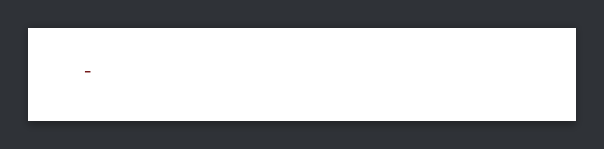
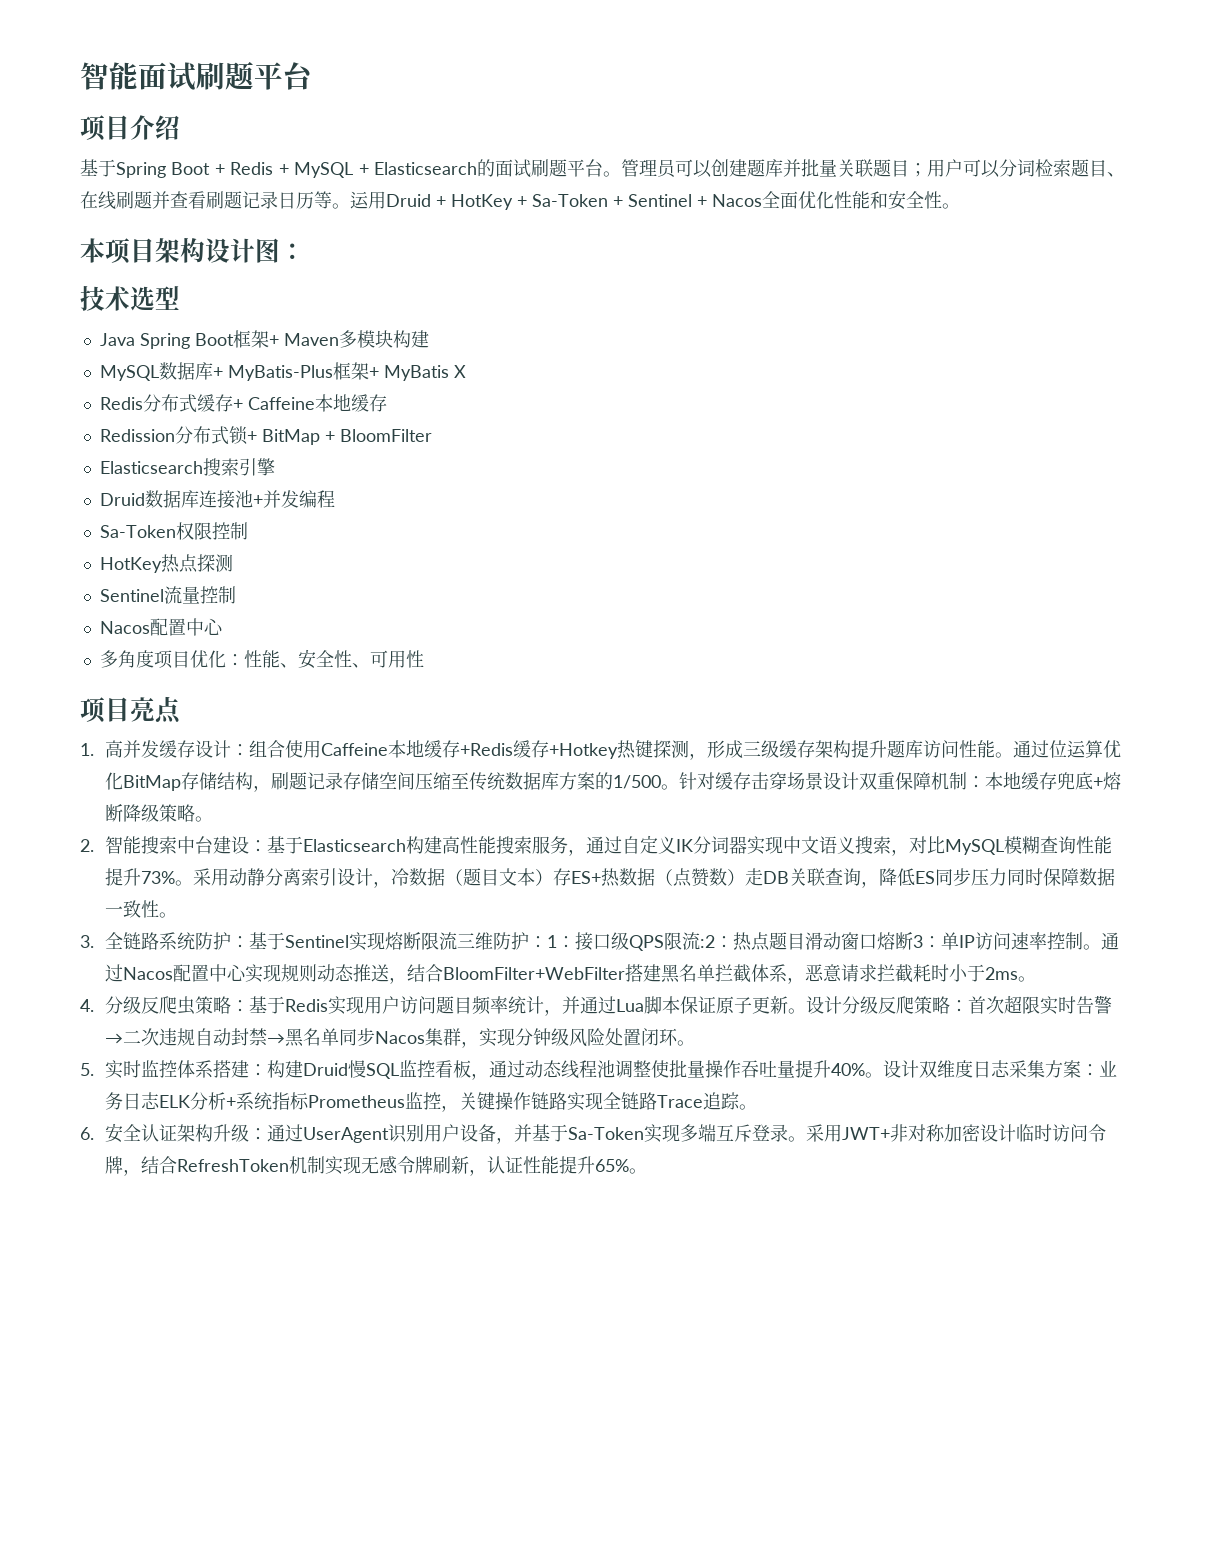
[84,71,91,77] - -> [80,61,313,91] [80,115,180,141] [80,159,1125,178] [80,190,960,210] [80,237,305,264] [80,286,180,311] [99,330,429,349] [99,362,466,381] [99,394,387,413] [99,426,432,445] [99,458,275,476] [99,490,335,509] [99,522,248,540] [99,554,233,573] [99,586,236,604] [99,618,223,636] [99,649,424,669] [80,696,181,724] [80,740,1121,760] [104,772,1121,792] [104,804,213,822] [80,835,1112,856] [104,868,1115,888] [104,900,177,918] [80,932,1119,951] [104,964,1036,984] [80,995,1112,1016] [104,1028,695,1048] [80,1060,1117,1080] [104,1092,757,1112] [80,1123,1106,1144] [104,1156,647,1176] 智能面试刷题平台 // 项目介绍 // 基于Spring Boot + Redis + MySQL + Elasticsearch的面试刷题平台。管理员可以创建题库并批量关联题目；用户可以分词检索题目、在线刷题并查看刷题记录日历等。运用Druid + HotKey + Sa-Token + Sentinel + Nacos全面优化性能和安全性。 // 本项目架构设计图： // 技术选型 // Java Spring Boot框架+ Maven多模块构建 // MySQL数据库+ MyBatis-Plus框架+ MyBatis X // Redis分布式缓存+ Caffeine本地缓存 // Redission分布式锁+ BitMap + BloomFilter // Elasticsearch搜索引擎 // Druid数据库连接池+并发编程 // Sa-Token权限控制 // HotKey热点探测 // Sentinel流量控制 // Nacos配置中心 // 多角度项目优化：性能、安全性、可用性 // 项目亮点 // 1.高并发缓存设计：组合使用Caffeine本地缓存+Redis缓存+Hotkey热键探测，形成三级缓存架构提升题库访问性能。通过位运算优化BitMap存储结构，刷题记录存储空间压缩至传统数据库方案的1/500。针对缓存击穿场景设计双重保障机制：本地缓存兜底+熔断降级策略。 // 2.智能搜索中台建设：基于Elasticsearch构建高性能搜索服务，通过自定义IK分词器实现中文语义搜索，对比MySQL模糊查询性能提升73%。采用动静分离索引设计，冷数据（题目文本）存ES+热数据（点赞数）走DB关联查询，降低ES同步压力同时保障数据一致性。 // 3.全链路系统防护：基于Sentinel实现熔断限流三维防护：1：接口级QPS限流:2：热点题目滑动窗口熔断3：单IP访问速率控制。通过Nacos配置中心实现规则动态推送，结合BloomFilter+WebFilter搭建黑名单拦截体系，恶意请求拦截耗时小于2ms。 // 4.分级反爬虫策略：基于Redis实现用户访问题目频率统计，并通过Lua脚本保证原子更新。设计分级反爬策略：首次超限实时告警→二次违规自动封禁→黑名单同步Nacos集群，实现分钟级风险处置闭环。 // 5.实时监控体系搭建：构建Druid慢SQL监控看板，通过动态线程池调整使批量操作吞吐量提升40%。设计双维度日志采集方案：业务日志ELK分析+系统指标Prometheus监控，关键操作链路实现全链路Trace追踪。 // 6.安全认证架构升级：通过UserAgent识别用户设备，并基于Sa-Token实现多端互斥登录。采用JWT+非对称加密设计临时访问令牌，结合RefreshToken机制实现无感令牌刷新，认证性能提升65%。

